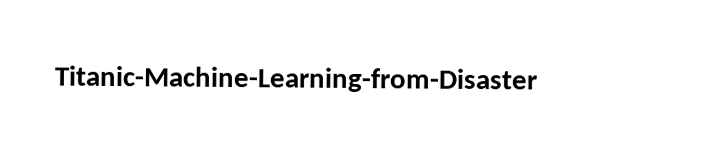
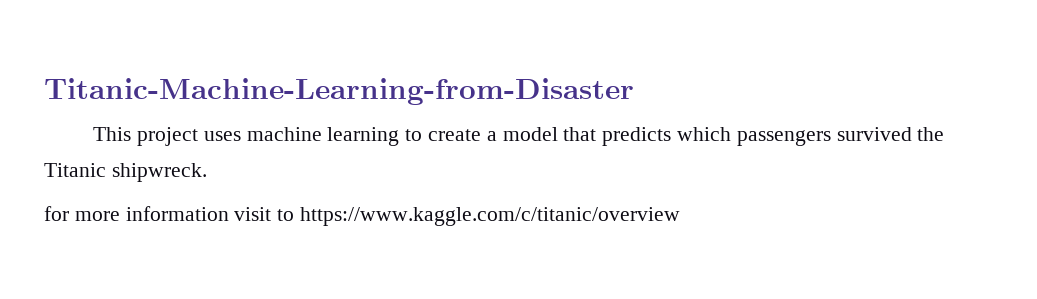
(538, 79) none -> [93,127,945,146] [44,163,207,182] [44,206,681,226] // This project uses machine learning to create a model that predicts which passengers survived the Titanic shipwreck. // for more information visit to https://www.kaggle.com/c/titanic/overview

